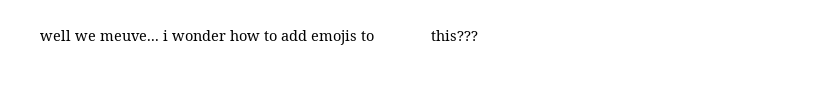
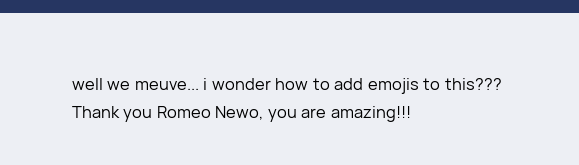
(478, 35) none -> [72,106,411,122] Thank you Romeo Newo, you are amazing!!!

